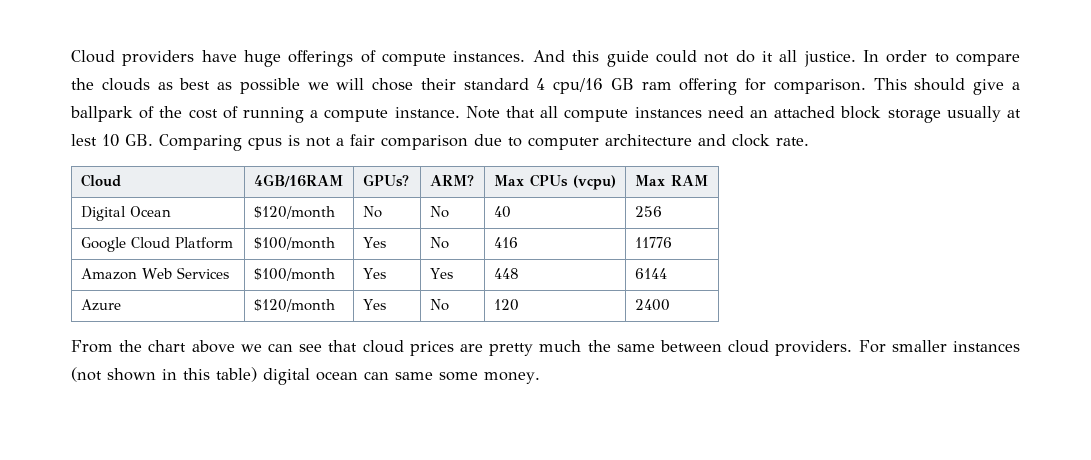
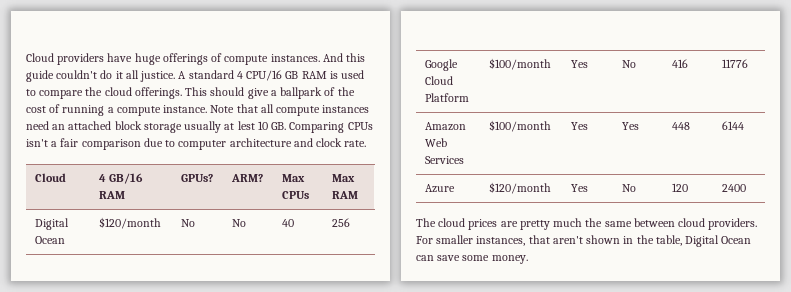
[655,50,730,63] could not -> [56,70,98,79] couldn't
[862,50,1021,66] [71,78,866,95] In order to compare the clouds as best as possible we will chose their standard 4 cpu/16 GB ram offering for comparison. -> [178,70,365,81] [26,87,182,99] A standard 4 CPU/16 GB RAM is used to compare the cloud offerings.
[248,135,331,150] cpus is not -> [347,122,373,130] [26,139,48,147] CPUs isn't
[253,174,343,187] 4GB/16RAM -> [99,173,144,184] [99,191,126,199] 4 GB/16 RAM
[572,175,616,190] (vcpu) -> (310, 195) none
[71,340,358,353] From the chart above we can see that -> [416,218,436,227] The
[953,341,1021,352] [71,367,433,385] instances (not shown in this table) digital ocean can same -> [476,235,752,247] [416,255,461,261] instances, that aren't shown in the table, Digital Ocean can save

